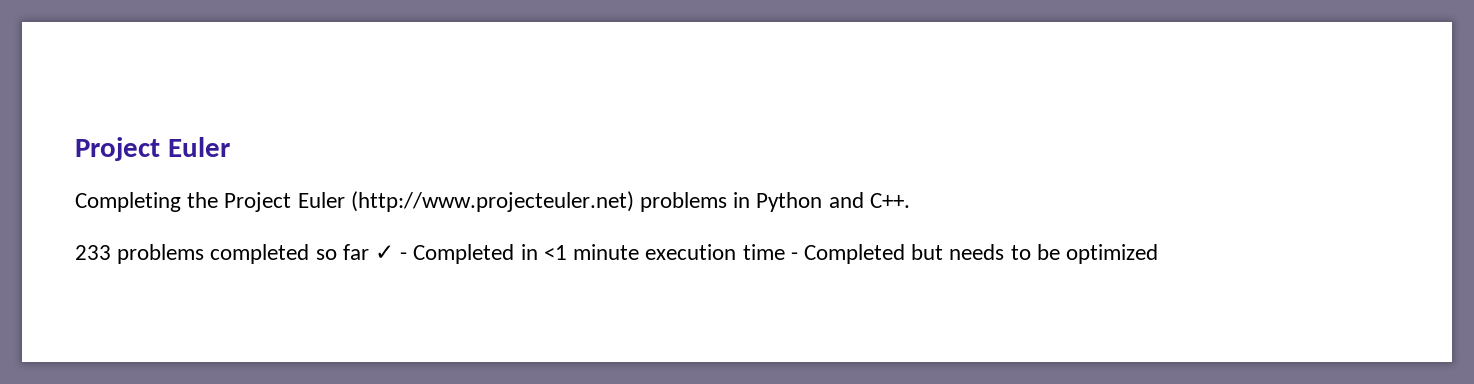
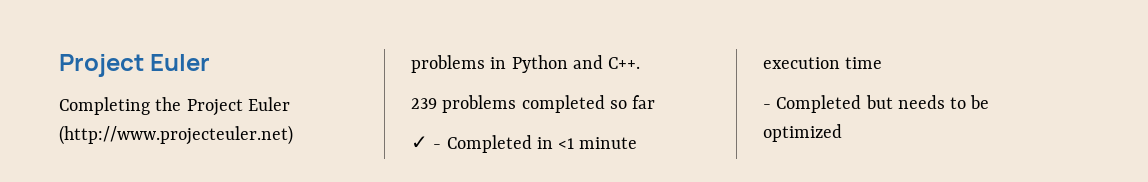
[75,245,111,260] 233 -> [411,98,437,109] 239
(369, 252) none -> (656, 102) //
(785, 252) none -> (883, 63) //

